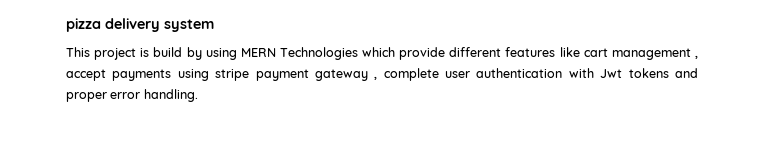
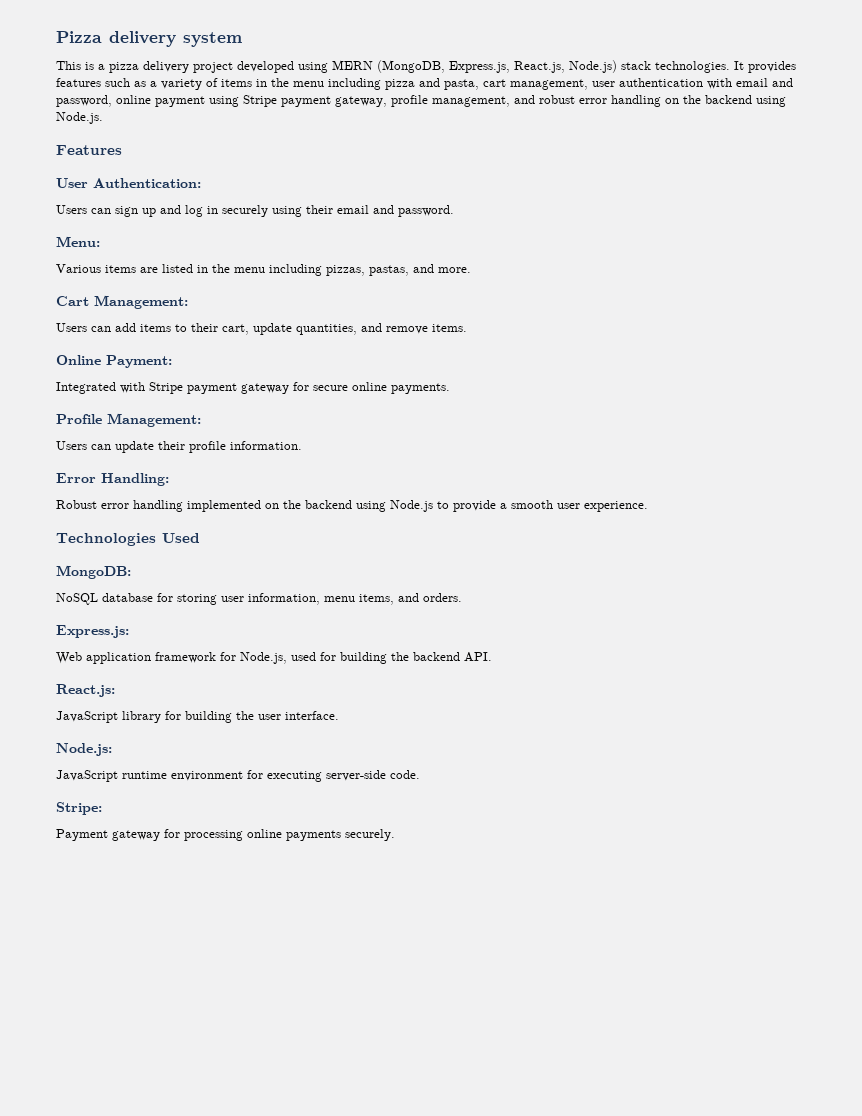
[66,18,101,32] pizza -> [56,31,102,43] Pizza
[94,47,698,60] [66,68,698,81] [66,89,198,102] project is build by using MERN Technologies which provide different features like cart management , accept payments using stripe payment gateway , complete user authentication with Jwt tokens and proper error handling. -> [85,60,796,73] [56,78,793,90] [56,95,786,107] [56,112,103,124] [56,145,122,155] [56,178,201,188] [56,205,454,217] [56,236,100,247] [56,264,471,276] [56,295,188,309] [56,323,467,335] [56,355,172,368] [56,382,450,394] [56,413,201,427] [56,441,302,453] [56,473,169,486] [56,500,648,512] [56,533,200,546] [56,565,131,579] [56,593,462,605] [56,625,129,638] [56,652,492,664] [56,684,115,697] [56,711,339,723] [56,743,112,756] [56,770,420,782] [56,802,102,815] [56,829,395,841] is a pizza delivery project developed using MERN (MongoDB, Express.js, React.js, Node.js) stack technologies. It provides features such as a variety of items in the menu including pizza and pasta, cart management, user authentication with email and password, online payment using Stripe payment gateway, profile management, and robust error handling on the backend using Node.js. // Features // User Authentication: // Users can sign up and log in securely using their email and password. // Menu: // Various items are listed in the menu including pizzas, pastas, and more. // Cart Management: // Users can add items to their cart, update quantities, and remove items. // Online Payment: // Integrated with Stripe payment gateway for secure online payments. // Profile Management: // Users can update their profile information. // Error Handling: // Robust error handling implemented on the backend using Node.js to provide a smooth user experience. // Technologies Used // MongoDB: // NoSQL database for storing user information, menu items, and orders. // Express.js: // Web application framework for Node.js, used for building the backend API. // React.js: // JavaScript library for building the user interface. // Node.js: // JavaScript runtime environment for executing server-side code. // Stripe: // Payment gateway for processing online payments securely.

